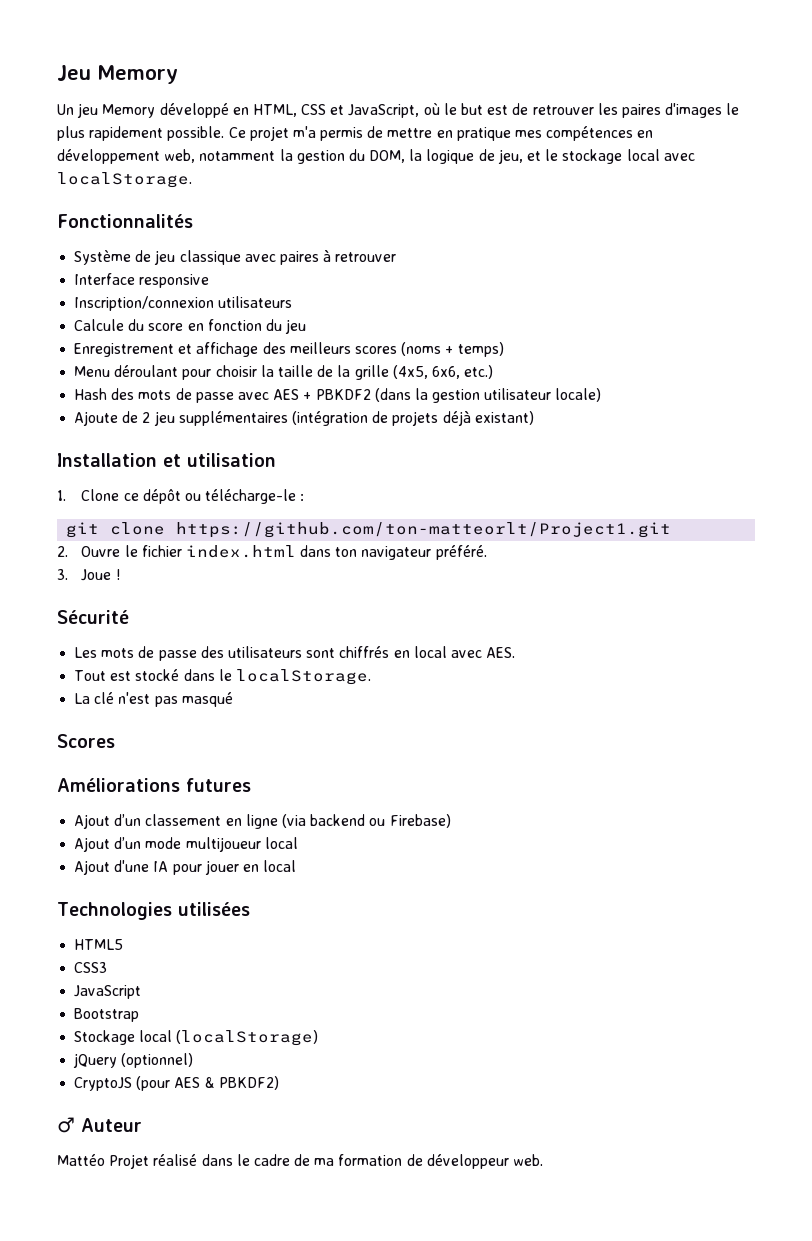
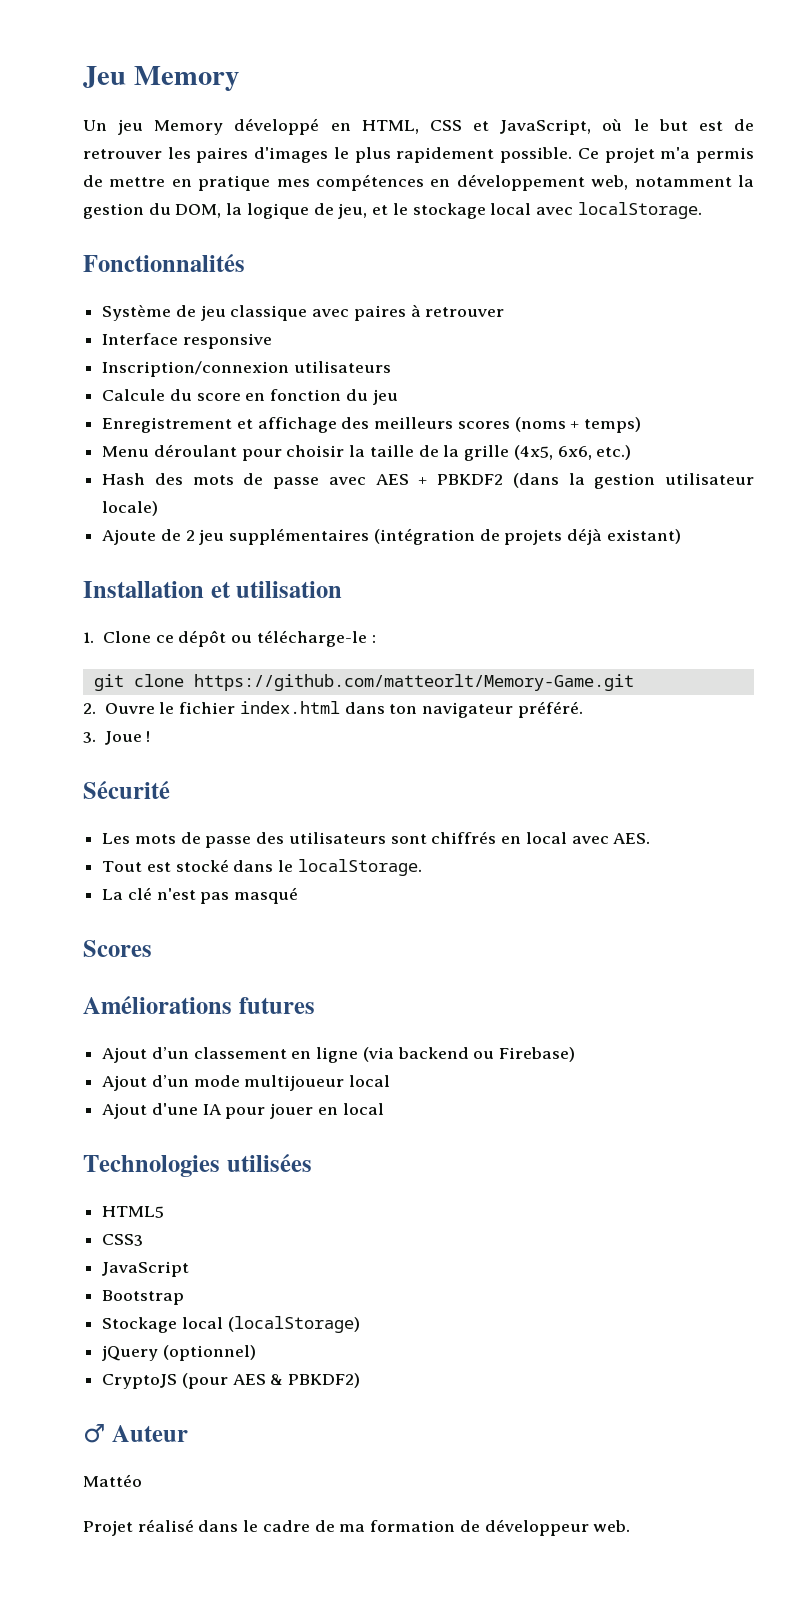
[176,522,672,538] https://github.com/ton-matteorlt/Project1.git -> [193,674,634,691] https://github.com/matteorlt/Memory-Game.git
(105, 1160) none -> (142, 1480) //

